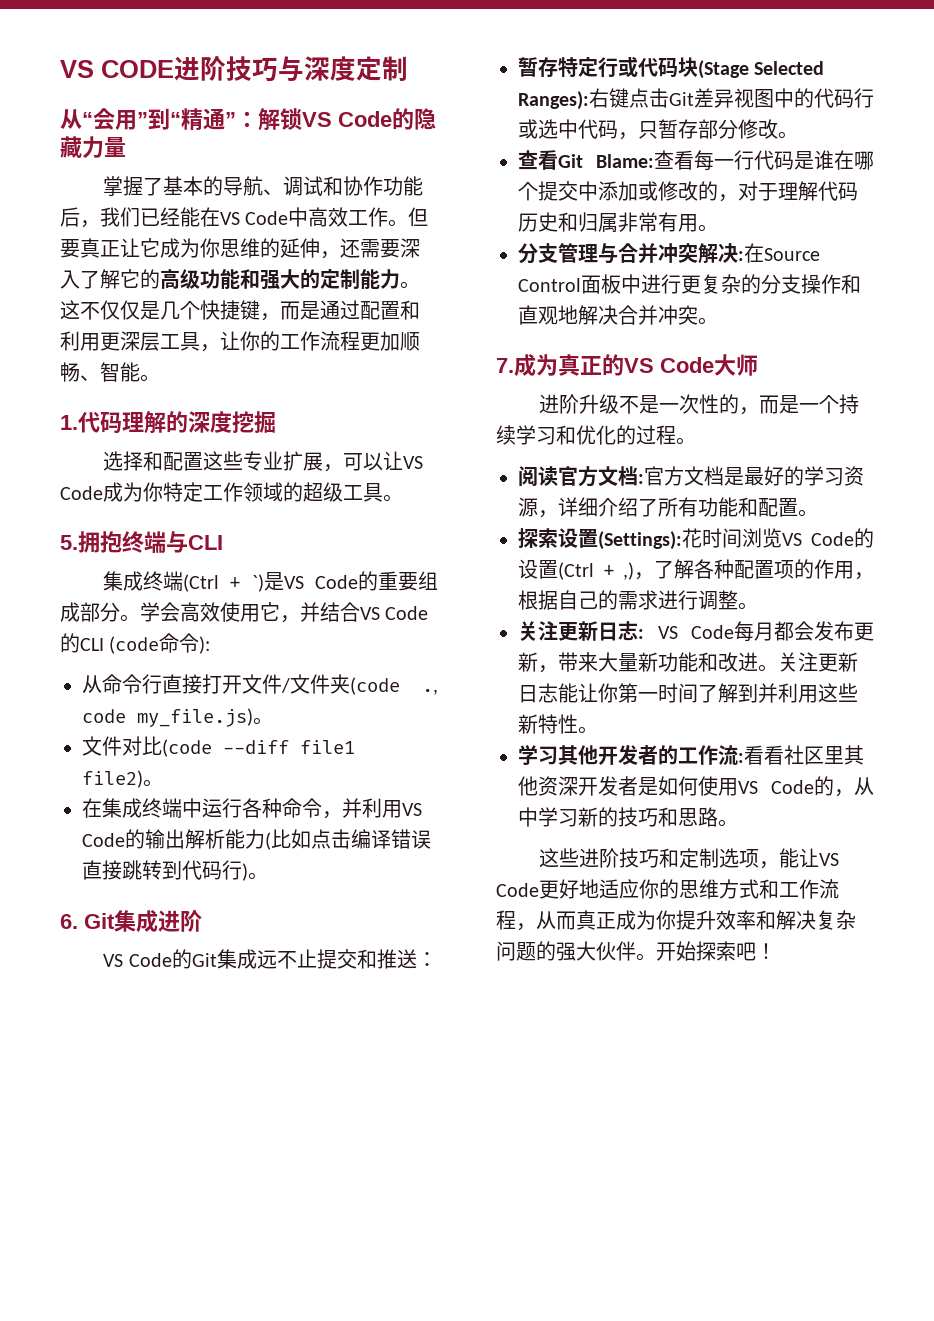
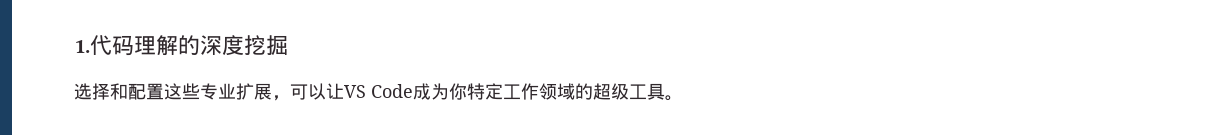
[60,56,408,82] [60,108,436,131] [60,136,126,158] [103,176,424,196] [60,207,429,228] [60,238,420,259] [60,269,420,290] [60,300,420,321] [60,331,420,352] [60,362,160,382] VS CODE进阶技巧与深度定制 // 从“会用”到“精通”：解锁VS Code的隐藏力量 // 掌握了基本的导航、调试和协作功能后，我们已经能在VS Code中高效工作。但要真正让它成为你思维的延伸，还需要深入了解它的高级功能和强大的定制能力。这不仅仅是几个快捷键，而是通过配置和利用更深层工具，让你的工作流程更加顺畅、智能。 // -> (74, 46) none
[60,531,223,553] [103,571,438,592] [60,602,429,623] [60,633,211,654] [82,674,438,695] [82,708,273,727] [82,736,355,757] [82,770,163,788] [82,798,422,819] [82,829,431,850] [82,860,268,881] [60,909,202,933] [103,949,437,969] [518,56,825,79] [518,88,874,110] [518,119,798,140] [518,150,874,171] [518,181,858,202] [518,212,718,233] [518,243,820,264] [518,274,861,294] [518,305,718,325] [496,354,758,377] [539,394,860,415] [496,425,696,445] [518,466,864,487] [518,497,818,518] [518,528,874,550] [518,559,874,580] [518,590,758,610] [518,621,874,642] [518,652,858,673] [518,683,858,703] [518,714,598,734] [518,745,864,766] [518,776,874,797] [518,807,738,827] [539,848,840,869] [496,879,839,899] [496,910,856,931] [496,941,776,961] // 5.拥抱终端与CLI // 集成终端(Ctrl + `)是VS Code的重要组成部分。学会高效使用它，并结合VS Code的CLI (code命令): // 从命令行直接打开文件/文件夹(code ., code my_file.js)。 // 文件对比(code --diff file1 file2)。 // 在集成终端中运行各种命令，并利用VS Code的输出解析能力(比如点击编译错误直接跳转到代码行)。 // 6. Git集成进阶 // VS Code的Git集成远不止提交和推送： // 暂存特定行或代码块(Stage Selected Ranges):右键点击Git差异视图中的代码行或选中代码，只暂存部分修改。 // 查看Git Blame:查看每一行代码是谁在哪个提交中添加或修改的，对于理解代码历史和归属非常有用。 // 分支管理与合并冲突解决:在Source Control面板中进行更复杂的分支操作和直观地解决合并冲突。 // 7.成为真正的VS Code大师 // 进阶升级不是一次性的，而是一个持续学习和优化的过程。 // 阅读官方文档:官方文档是最好的学习资源，详细介绍了所有功能和配置。 // 探索设置(Settings):花时间浏览VS Code的设置(Ctrl + ,)，了解各种配置项的作用，根据自己的需求进行调整。 // 关注更新日志: VS Code每月都会发布更新，带来大量新功能和改进。关注更新日志能让你第一时间了解到并利用这些新特性。 // 学习其他开发者的工作流:看看社区里其他资深开发者是如何使用VS Code的，从中学习新的技巧和思路。 // 这些进阶技巧和定制选项，能让VS Code更好地适应你的思维方式和工作流程，从而真正成为你提升效率和解决复杂问题的强大伙伴。开始探索吧！ -> (683, 98) none

